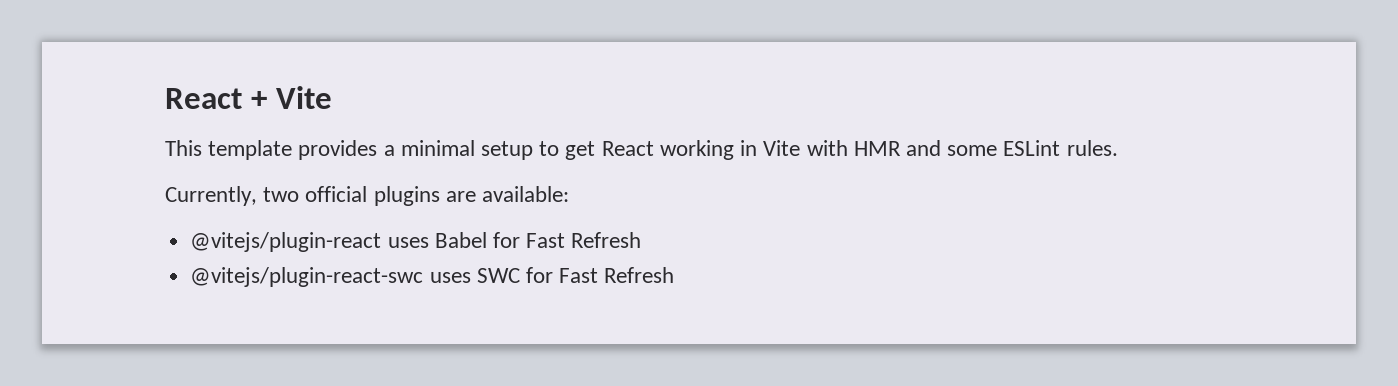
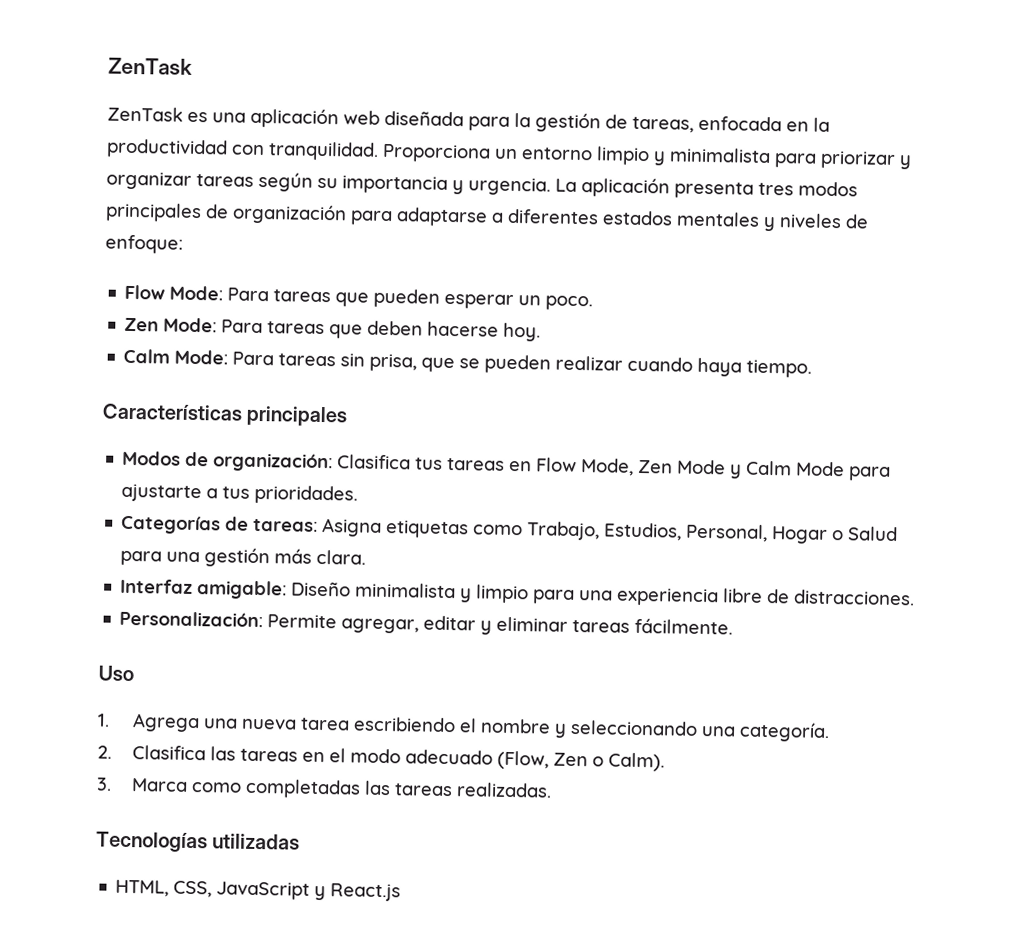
[165,86,332,109] [165,140,1118,160] [165,186,570,206] [190,232,642,252] [190,267,675,287] React + Vite // This template provides a minimal setup to get React working in Vite with HMR and some ESLint rules. // Currently, two official plugins are available: // @vitejs/plugin-react uses Babel for Fast Refresh // @vitejs/plugin-react-swc uses SWC for Fast Refresh -> [108,57,193,75] [107,106,830,133] [106,138,912,170] [106,171,858,199] [105,202,869,232] [105,234,183,254] [124,284,594,311] [124,317,542,342] [123,348,813,378] [102,403,349,427] [122,450,892,481] [121,483,359,505] [121,514,899,544] [120,547,367,568] [120,578,916,607] [119,610,734,635] [98,665,134,682] [97,713,830,743] [97,745,665,772] [96,777,552,799] [96,831,301,853] [115,879,402,902] ZenTask // ZenTask es una aplicación web diseñada para la gestión de tareas, enfocada en la productividad con tranquilidad. Proporciona un entorno limpio y minimalista para priorizar y organizar tareas según su importancia y urgencia. La aplicación presenta tres modos principales de organización para adaptarse a diferentes estados mentales y niveles de enfoque: // Flow Mode: Para tareas que pueden esperar un poco. // Zen Mode: Para tareas que deben hacerse hoy. // Calm Mode: Para tareas sin prisa, que se pueden realizar cuando haya tiempo. // Características principales // Modos de organización: Clasifica tus tareas en Flow Mode, Zen Mode y Calm Mode para ajustarte a tus prioridades. // Categorías de tareas: Asigna etiquetas como Trabajo, Estudios, Personal, Hogar o Salud para una gestión más clara. // Interfaz amigable: Diseño minimalista y limpio para una experiencia libre de distracciones. // Personalización: Permite agregar, editar y eliminar tareas fácilmente. // Uso // 1. Agrega una nueva tarea escribiendo el nombre y seleccionando una categoría. // 2. Clasifica las tareas en el modo adecuado (Flow, Zen o Calm). // 3. Marca como completadas las tareas realizadas. // Tecnologías utilizadas // HTML, CSS, JavaScript y React.js

